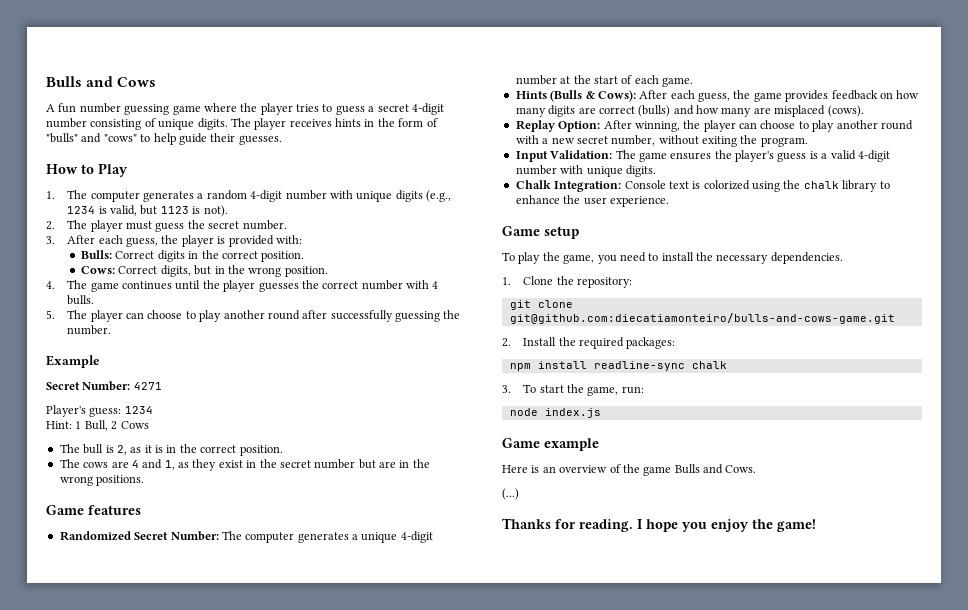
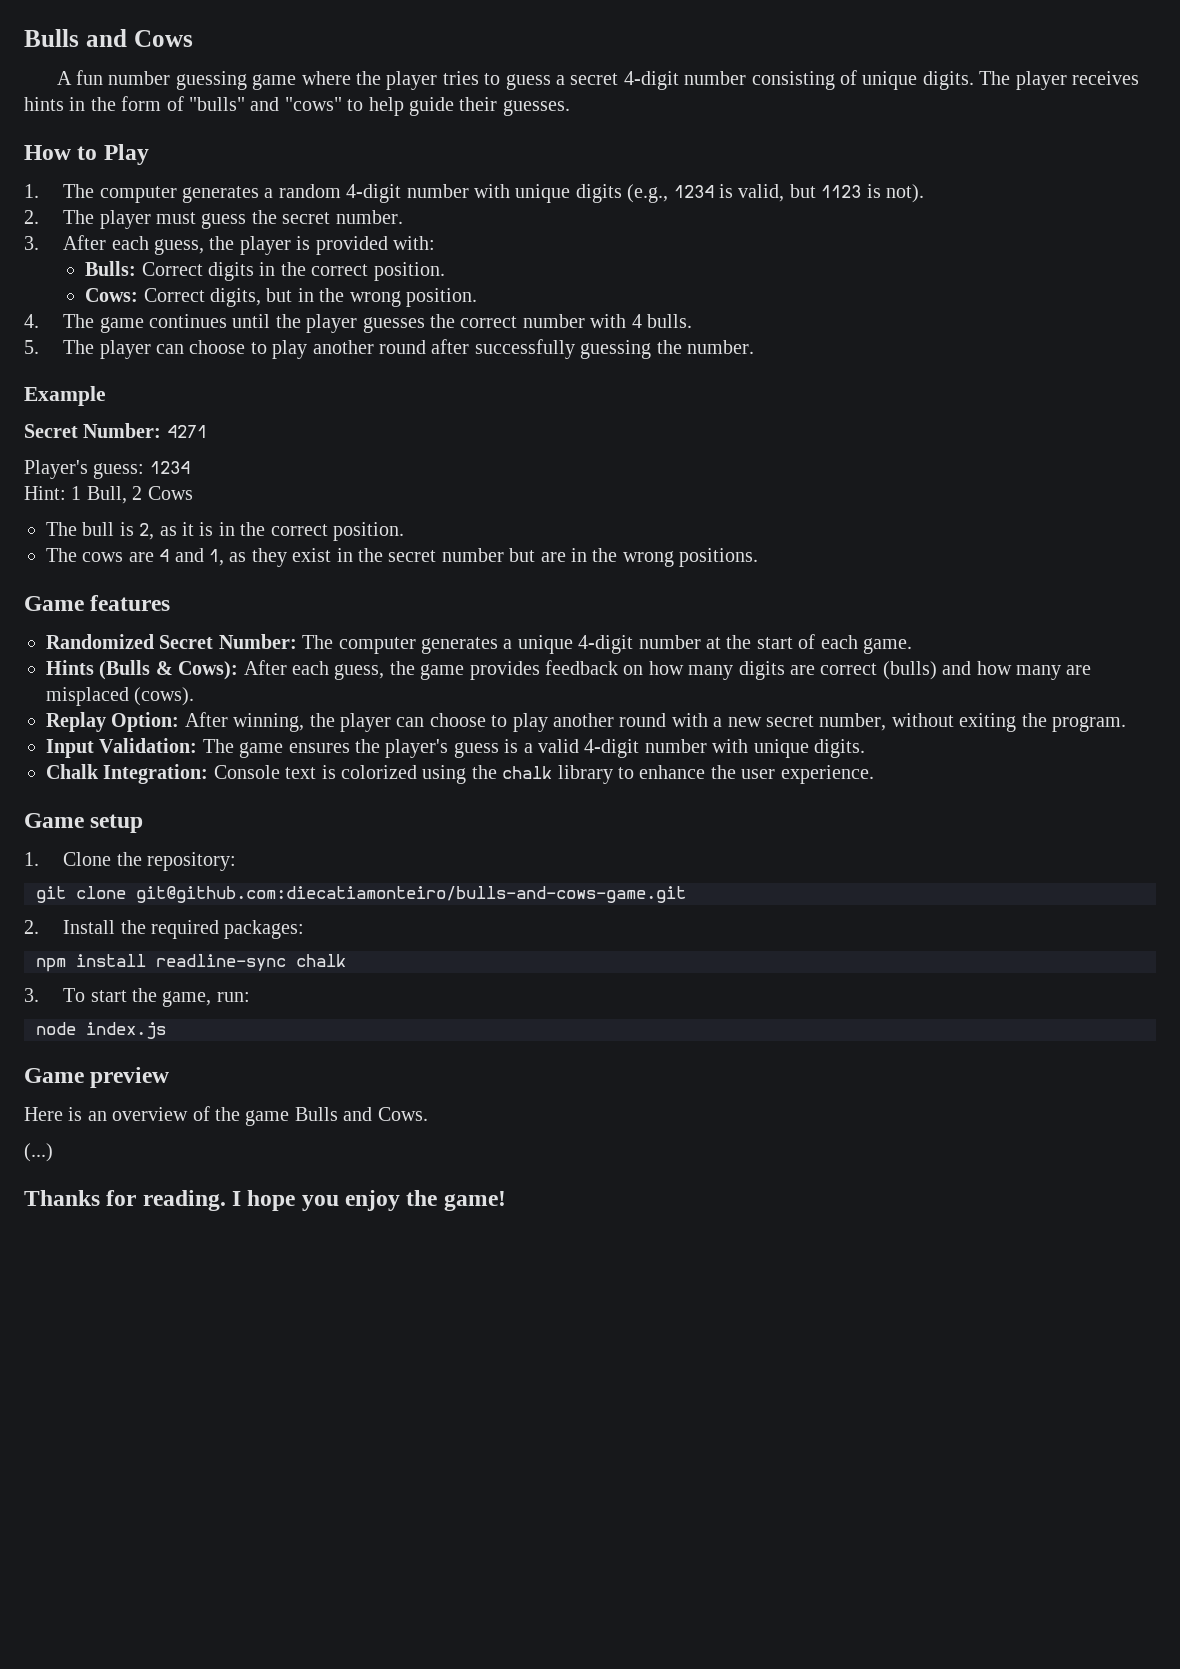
[502,252,843,264] // To play the game, you need to install the necessary dependencies. -> (144, 823) none
[544,438,599,451] example -> [90,1067,170,1088] preview

